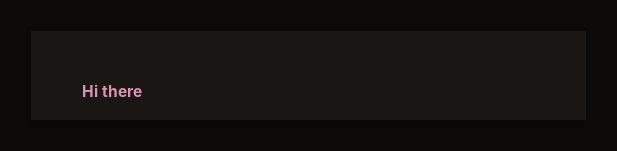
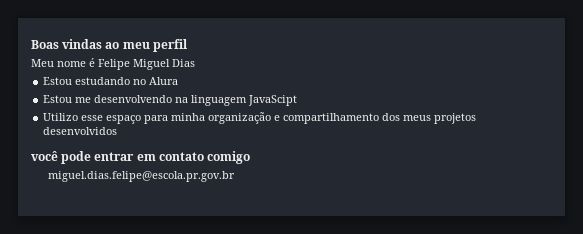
[82,84,143,97] Hi there -> [31,39,188,52] [31,58,195,70] [43,77,179,85] [43,95,298,106] [43,112,477,124] [43,127,118,135] [31,151,251,164] [48,171,236,182] Boas vindas ao meu perfil // Meu nome é Felipe Miguel Dias // Estou estudando no Alura // Estou me desenvolvendo na linguagem JavaScipt // Utilizo esse espaço para minha organização e compartilhamento dos meus projetos desenvolvidos // você pode entrar em contato comigo // miguel.dias.felipe@escola.pr.gov.br

